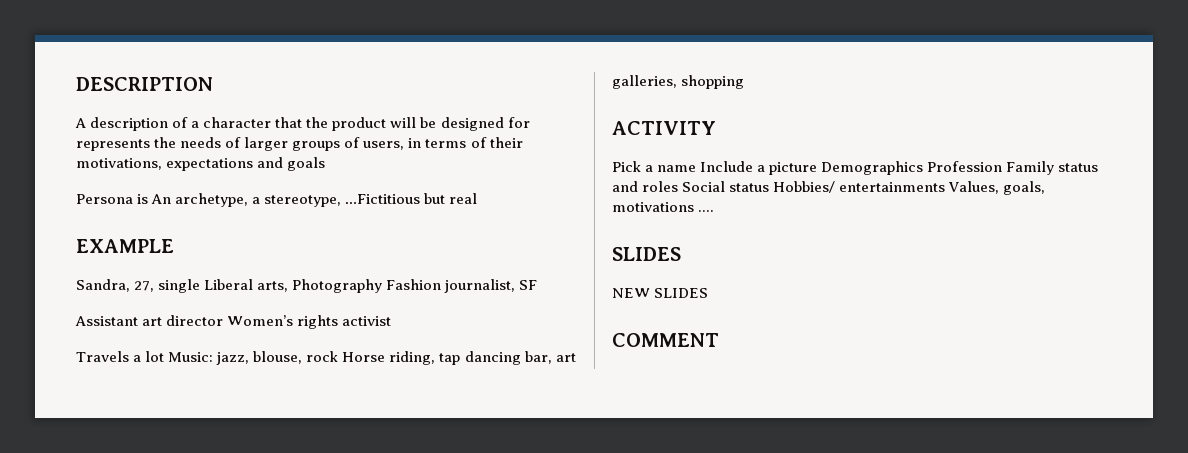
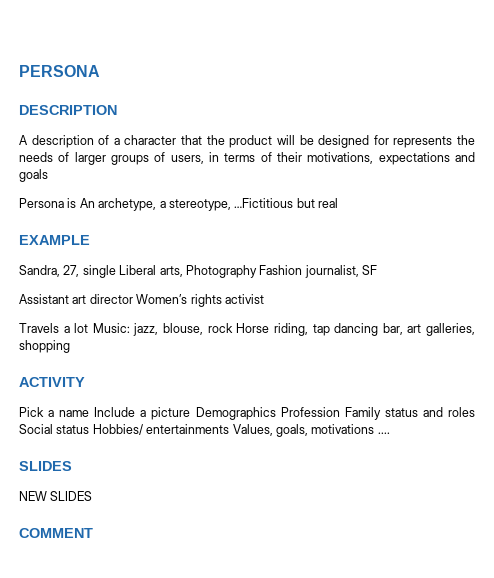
(76, 84) none -> [19,65,100,77] PERSONA //

